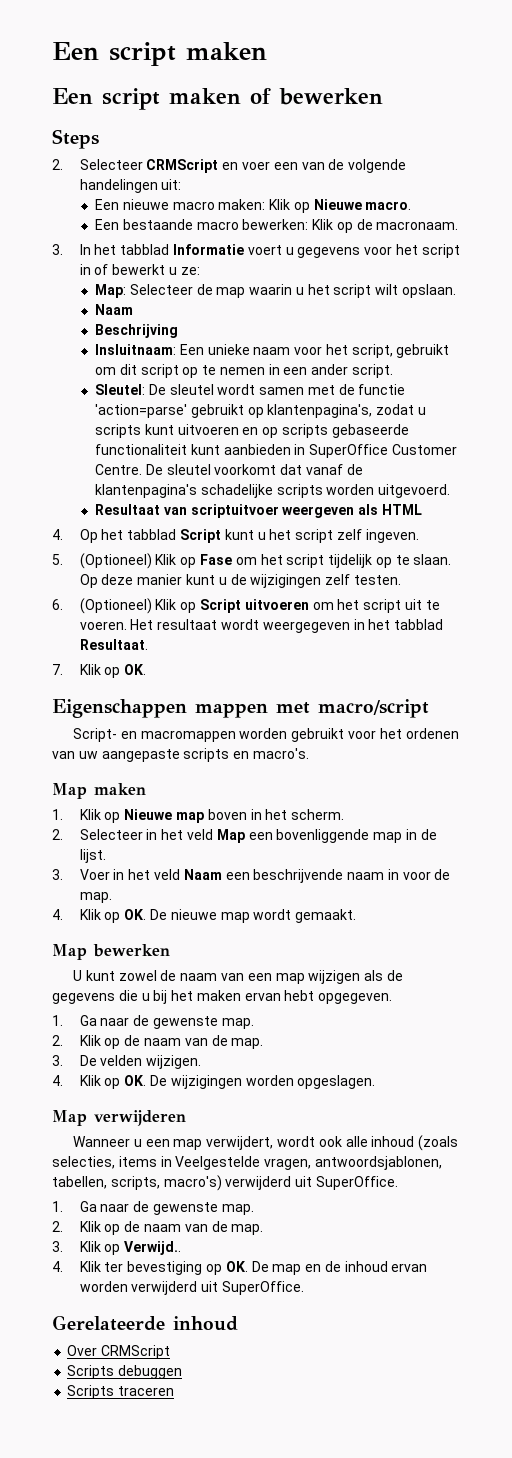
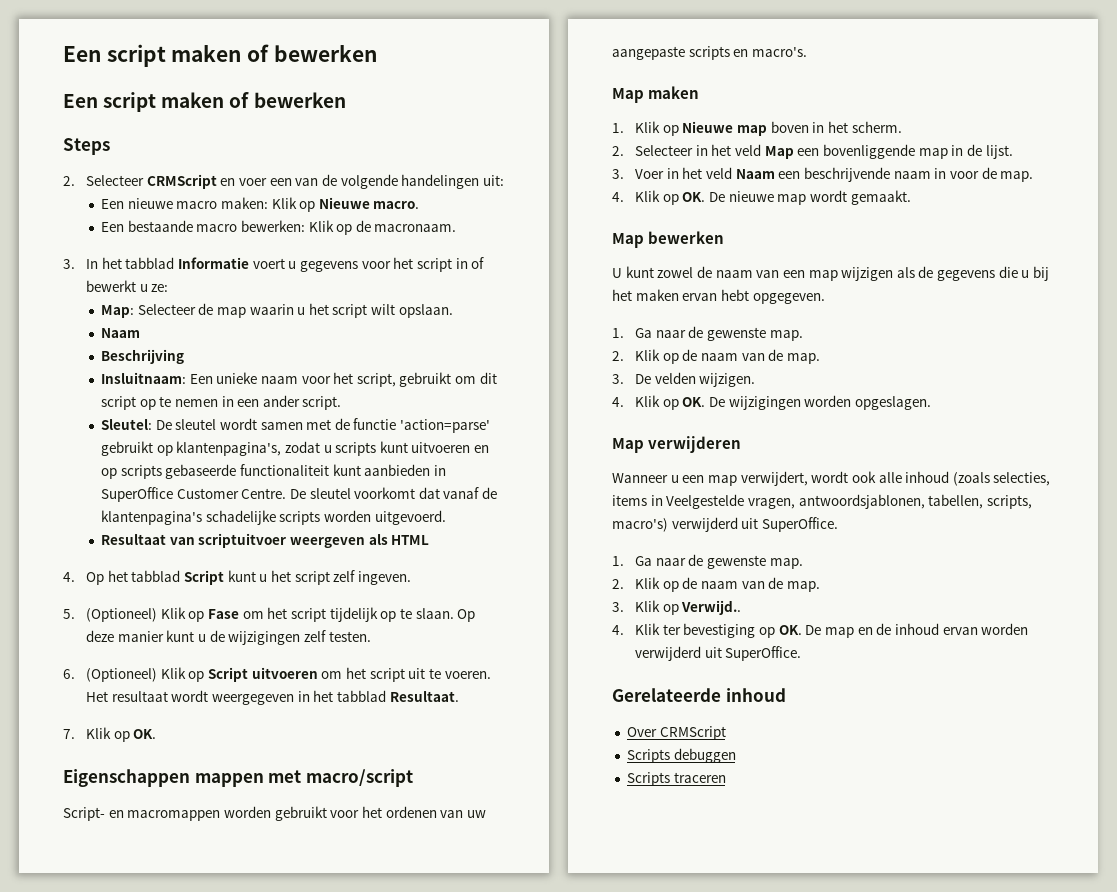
[52,42,267,66] Een script maken -> [63,44,377,67] Een script maken of bewerken

